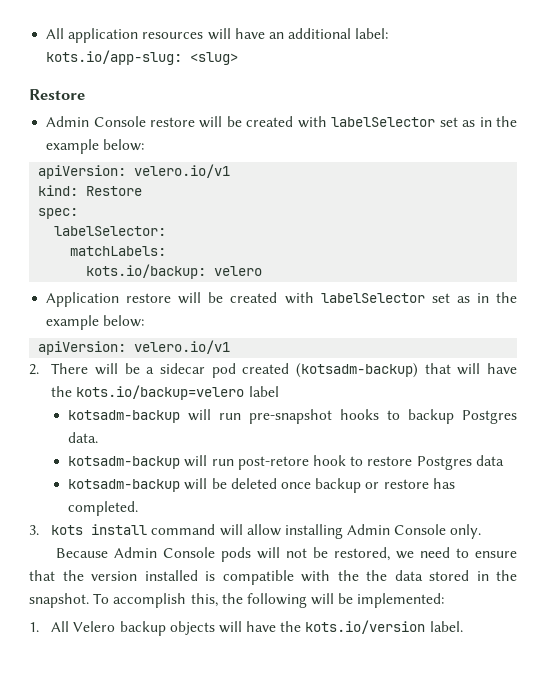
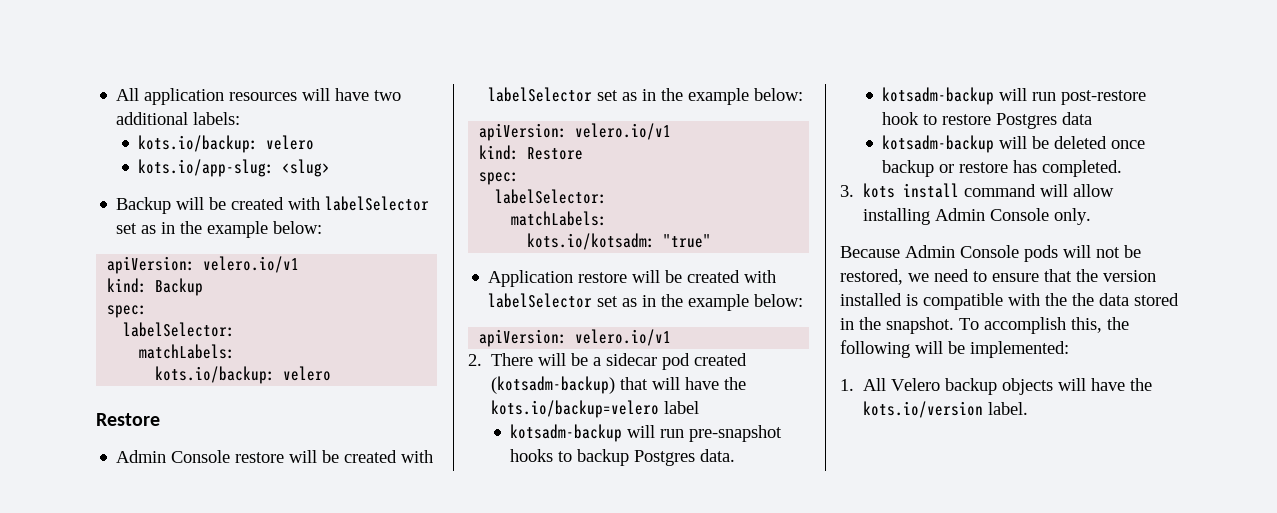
[268,28,389,39] [46,50,239,65] an additional label: kots.io/app-slug: <slug> -> [374,90,402,101] [116,112,241,125] [138,135,315,153] [138,159,331,177] [116,196,430,214] [116,221,323,238] [107,256,300,274] [107,278,204,296] [107,305,148,318] [123,322,236,337] [139,344,236,359] [155,366,332,384] two additional labels: // kots.io/backup: velero // kots.io/app-slug: <slug> // Backup will be created with labelSelector set as in the example below: // apiVersion: velero.io/v1 // kind: Backup // spec: // labelSelector: // matchLabels: // kots.io/backup: velero
[86,264,263,279] kots.io/backup: velero -> [527,233,712,250] kots.io/kotsadm: "true"
[237,456,309,470] post-retore -> [1061,90,1147,105] post-restore

